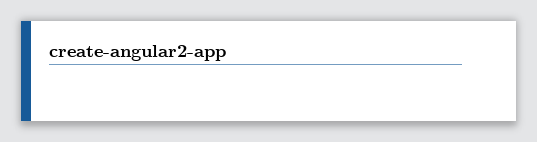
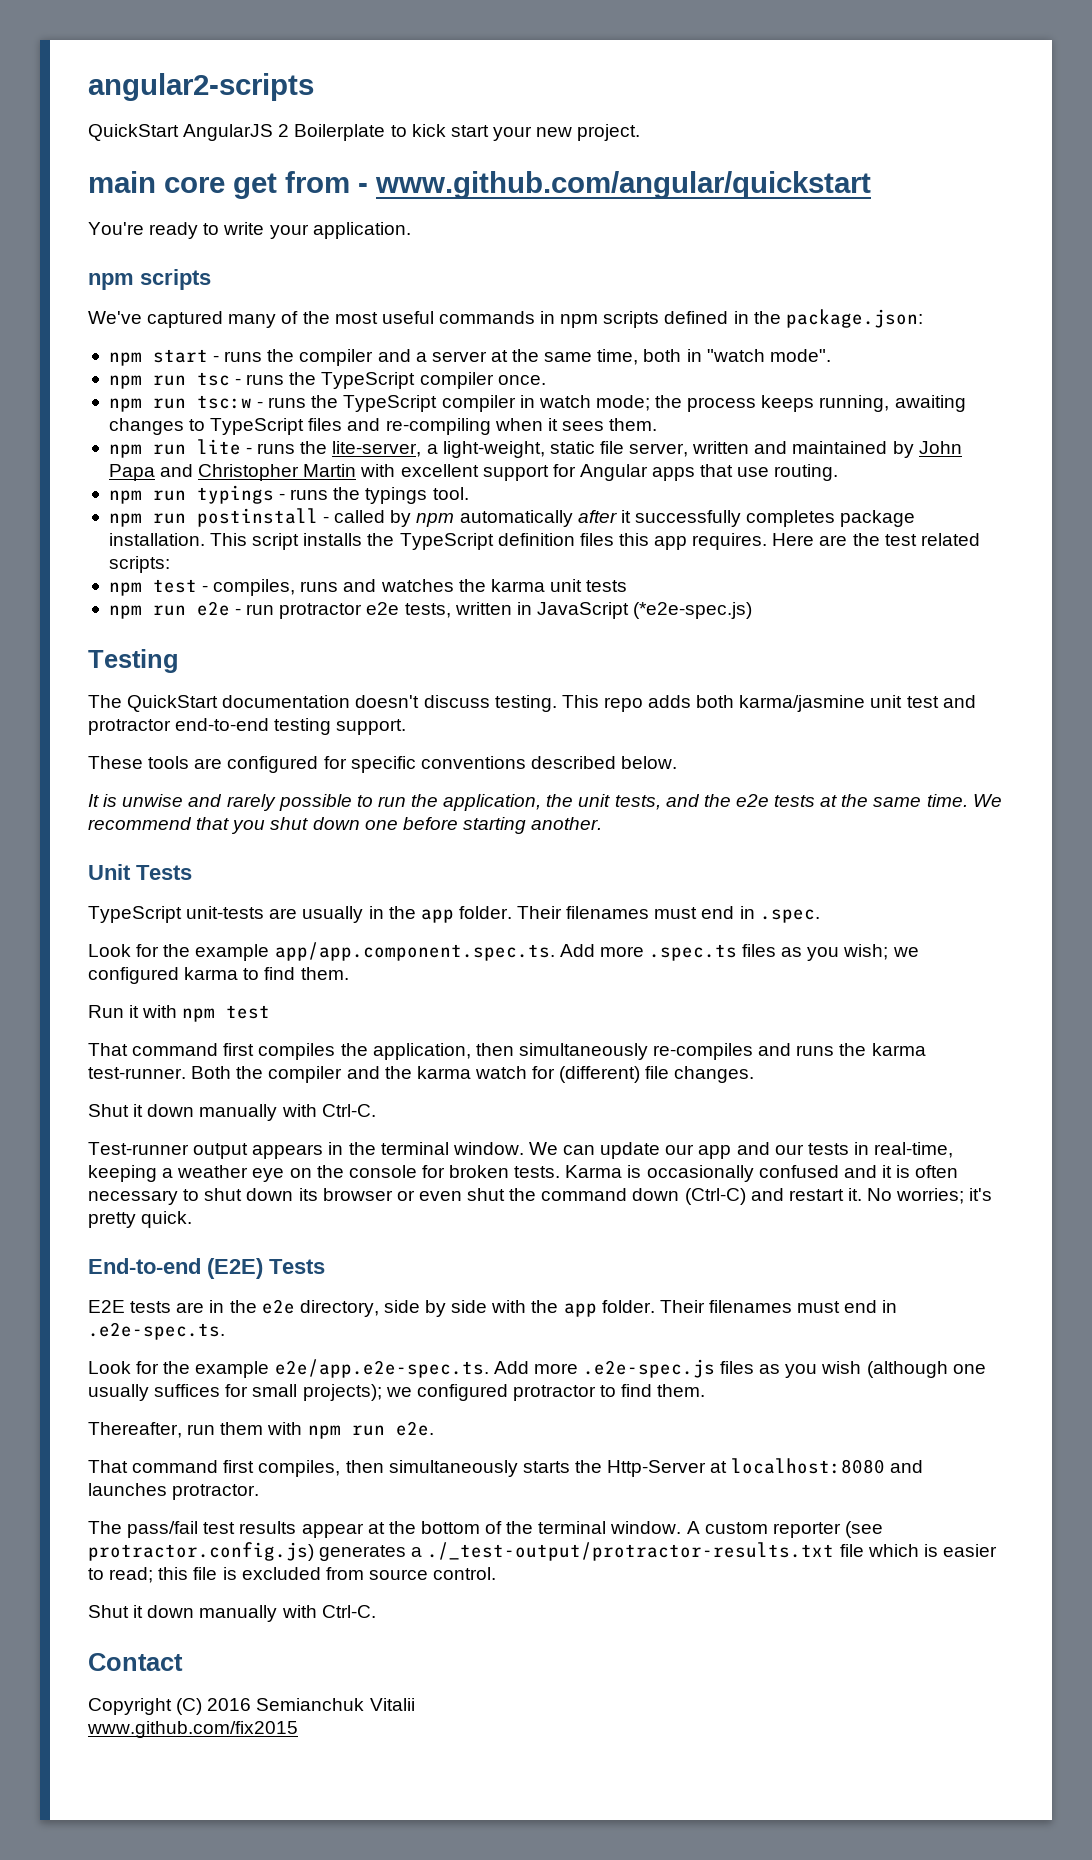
[49,45,226,61] create-angular2-app -> [88,73,314,101] [88,124,641,141] [88,171,871,199] [88,222,411,239] [88,269,211,290] [88,309,923,328] [108,349,831,366] [108,372,546,389] [108,395,966,412] [108,418,658,435] [108,439,962,458] [108,464,839,481] [108,485,469,504] [108,508,916,527] [108,533,980,550] [108,556,170,573] [108,579,628,596] [108,601,753,619] [88,649,179,673] [88,695,976,712] [88,718,407,735] [88,756,678,773] [88,794,1002,811] [88,817,603,834] [88,864,192,880] [88,906,820,923] [88,942,919,961] [88,967,349,984] [88,1005,271,1022] [88,1043,926,1060] [88,1066,755,1083] [88,1104,376,1121] [88,1142,954,1159] [88,1165,959,1182] [88,1188,993,1205] [88,1211,193,1228] [88,1258,325,1279] [88,1299,898,1317] [88,1322,225,1340] [88,1359,986,1378] [88,1384,706,1401] [88,1421,434,1439] [88,1458,924,1477] [88,1483,260,1500] [88,1521,883,1538] [88,1542,997,1561] [88,1567,497,1583] [88,1605,376,1622] [88,1653,183,1671] [88,1698,415,1715] [87,1721,298,1738] angular2-scripts // QuickStart AngularJS 2 Boilerplate to kick start your new project. // main core get from - www.github.com/angular/quickstart // You're ready to write your application. // npm scripts // We've captured many of the most useful commands in npm scripts defined in the package.json: // npm start - runs the compiler and a server at the same time, both in "watch mode". // npm run tsc - runs the TypeScript compiler once. // npm run tsc:w - runs the TypeScript compiler in watch mode; the process keeps running, awaiting changes to TypeScript files and re-compiling when it sees them. // npm run lite - runs the lite-server, a light-weight, static file server, written and maintained by John Papa and Christopher Martin with excellent support for Angular apps that use routing. // npm run typings - runs the typings tool. // npm run postinstall - called by npm automatically after it successfully completes package installation. This script installs the TypeScript definition files this app requires. Here are the test related scripts: // npm test - compiles, runs and watches the karma unit tests // npm run e2e - run protractor e2e tests, written in JavaScript (*e2e-spec.js) // Testing // The QuickStart documentation doesn't discuss testing. This repo adds both karma/jasmine unit test and protractor end-to-end testing support. // These tools are configured for specific conventions described below. // It is unwise and rarely possible to run the application, the unit tests, and the e2e tests at the same time. We recommend that you shut down one before starting another. // Unit Tests // TypeScript unit-tests are usually in the app folder. Their filenames must end in .spec. // Look for the example app/app.component.spec.ts. Add more .spec.ts files as you wish; we configured karma to find them. // Run it with npm test // That command first compiles the application, then simultaneously re-compiles and runs the karma test-runner. Both the compiler and the karma watch for (different) file changes. // Shut it down manually with Ctrl-C. // Test-runner output appears in the terminal window. We can update our app and our tests in real-time, keeping a weather eye on the console for broken tests. Karma is occasionally confused and it is often necessary to shut down its browser or even shut the command down (Ctrl-C) and restart it. No worries; it's pretty quick. // End-to-end (E2E) Tests // E2E tests are in the e2e directory, side by side with the app folder. Their filenames must end in .e2e-spec.ts. // Look for the example e2e/app.e2e-spec.ts. Add more .e2e-spec.js files as you wish (although one usually suffices for small projects); we configured protractor to find them. // Thereafter, run them with npm run e2e. // That command first compiles, then simultaneously starts the Http-Server at localhost:8080 and launches protractor. // The pass/fail test results appear at the bottom of the terminal window. A custom reporter (see protractor.config.js) generates a ./_test-output/protractor-results.txt file which is easier to read; this file is excluded from source control. // Shut it down manually with Ctrl-C. // Contact // Copyright (C) 2016 Semianchuk Vitalii // www.github.com/fix2015

